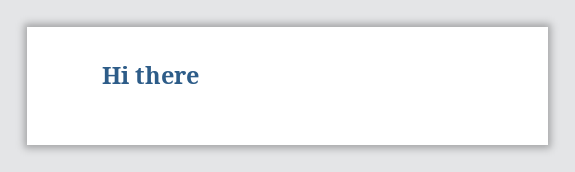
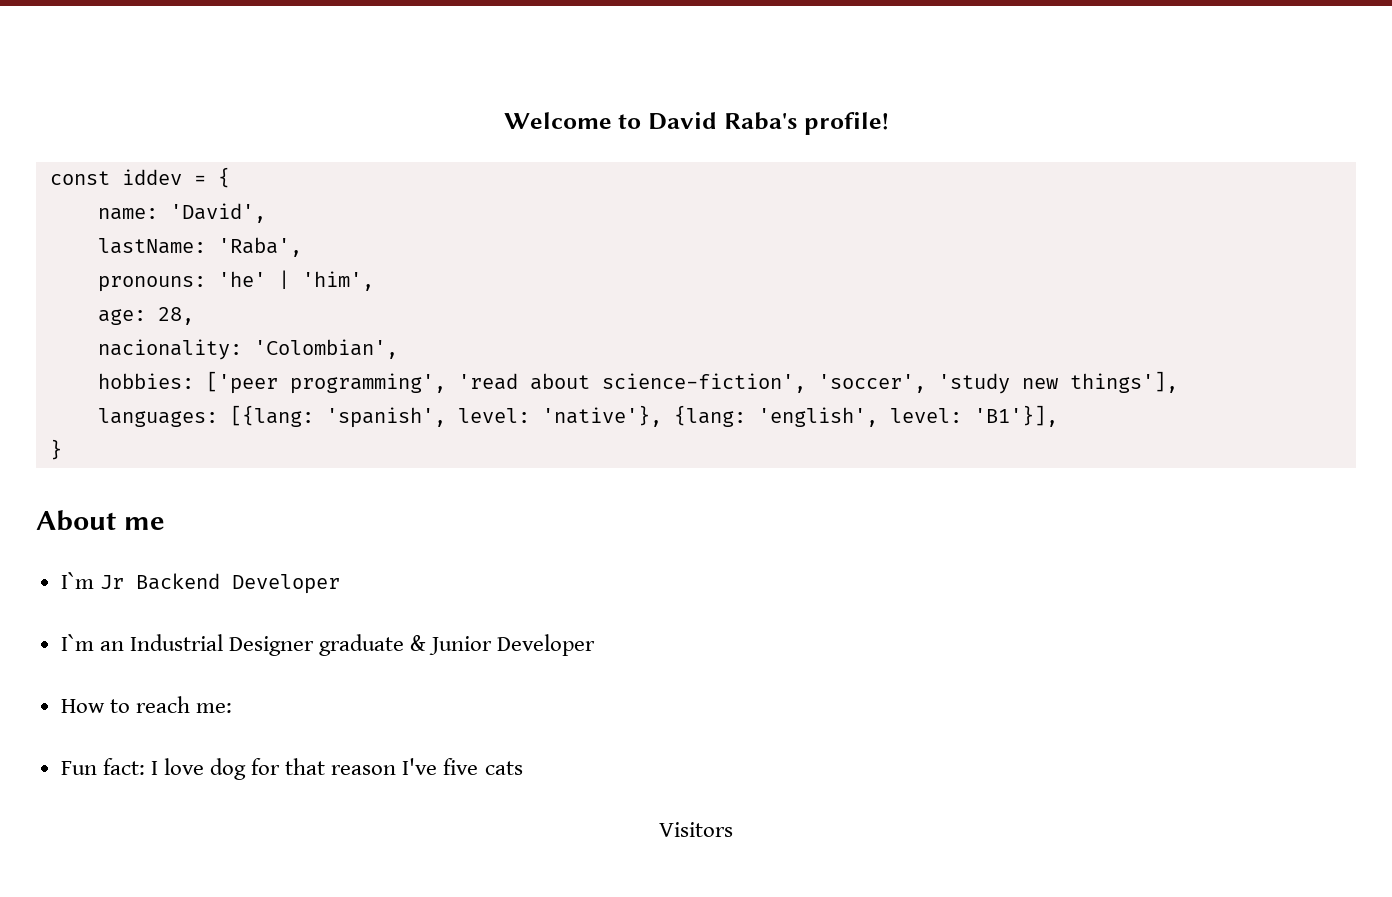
[102,66,200,84] Hi there -> [503,112,889,135] [49,167,230,188] [97,203,266,223] [97,237,302,257] [97,270,374,292] [97,307,194,325] [97,339,398,360] [97,371,1178,394] [97,405,1058,428] [49,439,62,460] [36,510,165,531] [60,572,340,594] [60,634,596,656] [60,696,232,713] [60,758,523,780] [659,822,733,837] Welcome to David Raba's profile! // const iddev = { // name: 'David', // lastName: 'Raba', // pronouns: 'he' | 'him', // age: 28, // nacionality: 'Colombian', // hobbies: ['peer programming', 'read about science-fiction', 'soccer', 'study new things'], // languages: [{lang: 'spanish', level: 'native'}, {lang: 'english', level: 'B1'}], // } // About me // I`m Jr Backend Developer // I`m an Industrial Designer graduate & Junior Developer // How to reach me: // Fun fact: I love dog for that reason I've five cats // Visitors

